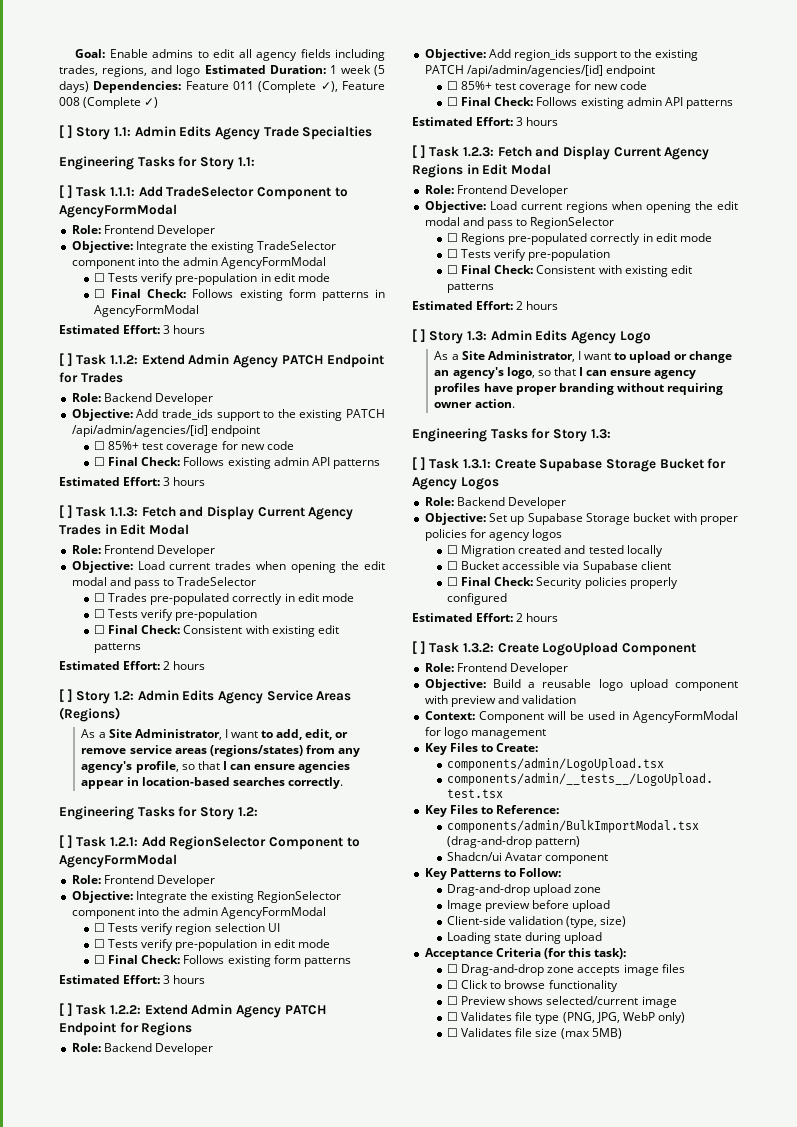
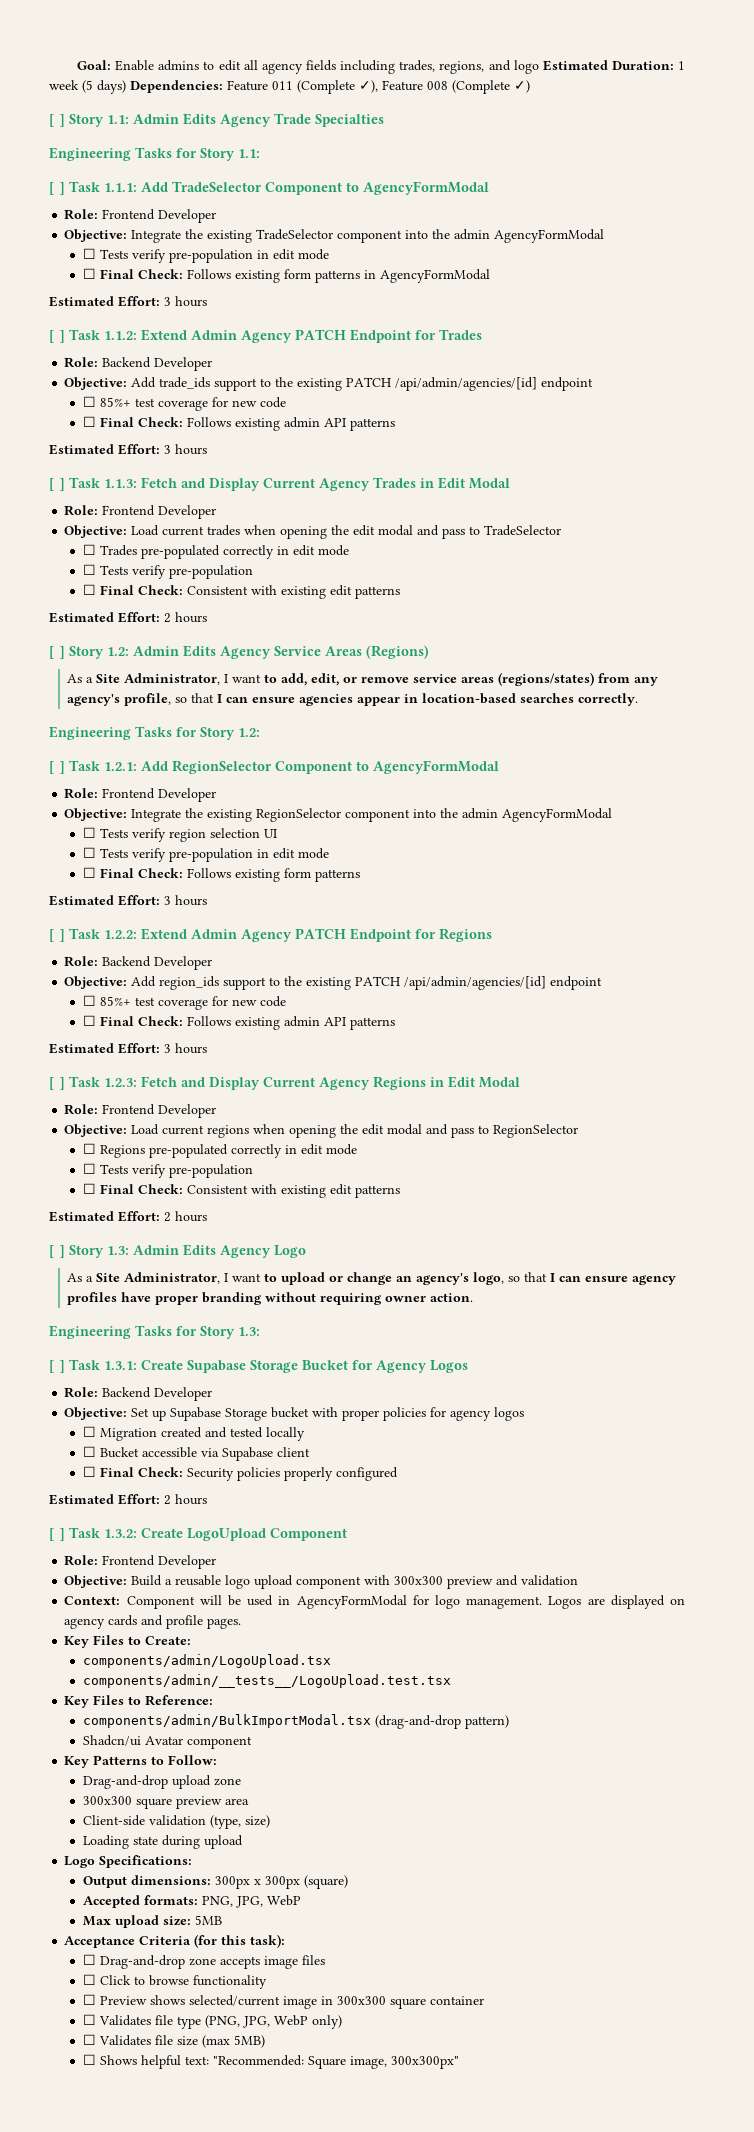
(448, 699) none -> [394,1576,444,1585] 300x300
[470,729,546,739] management -> [466,1595,685,1609] [64,1615,242,1629] management. Logos are displayed on agency cards and profile pages.
[447,900,611,912] Image preview before upload -> [82,1796,249,1809] 300x300 square preview area
(603, 938) none -> [64,1855,193,1868] [82,1875,348,1889] [82,1895,301,1908] [82,1915,222,1928] // Logo Specifications: // Output dimensions: 300px x 300px (square) // Accepted formats: PNG, JPG, WebP // Max upload size: 5MB
(677, 1002) none -> [320,1996,484,2009] in 300x300 square container
(622, 1033) none -> [82,2054,459,2069] // ☐ Shows helpful text: "Recommended: Square image, 300x300px"

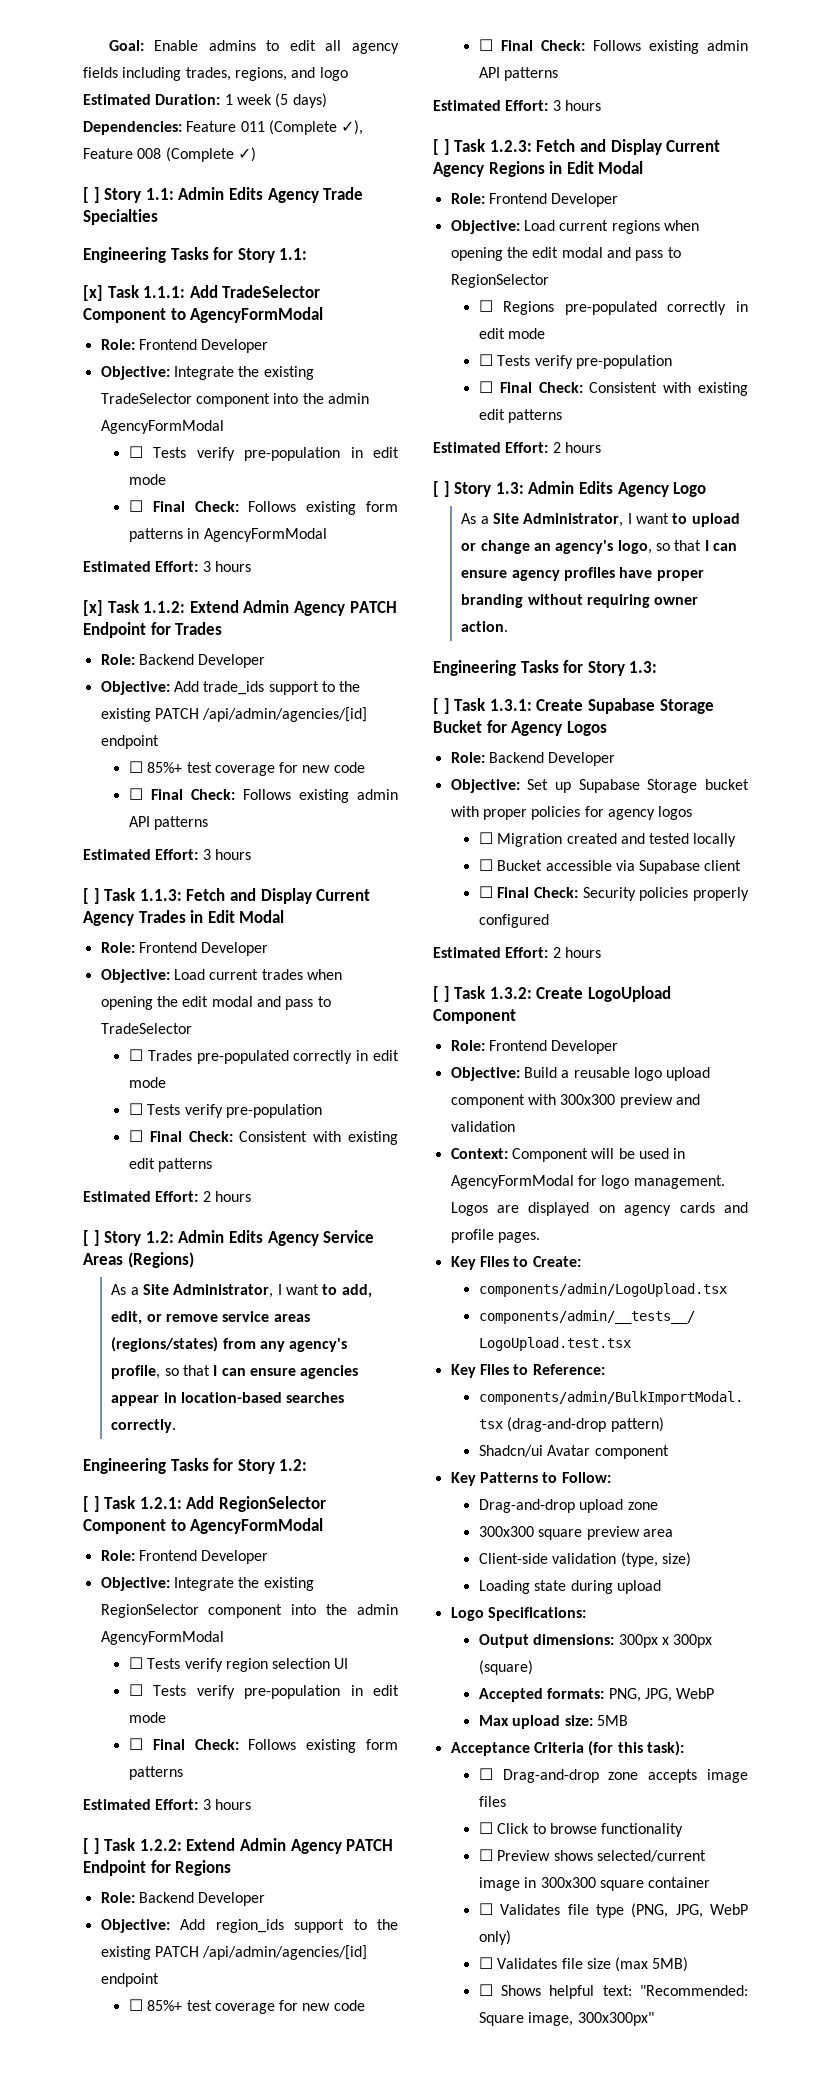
[49,182,65,195] [ ] -> [83,285,103,301] [x]
[49,330,65,343] [ ] -> [83,600,103,616] [x]

